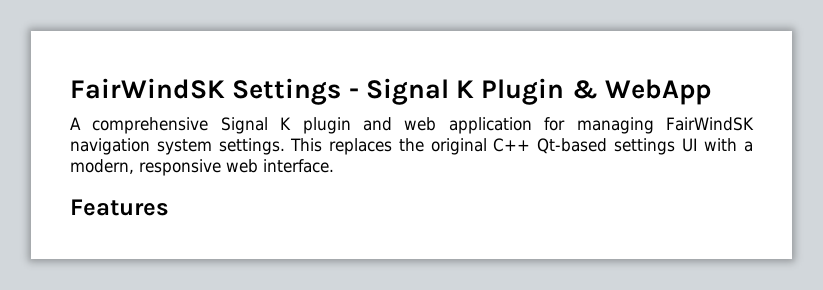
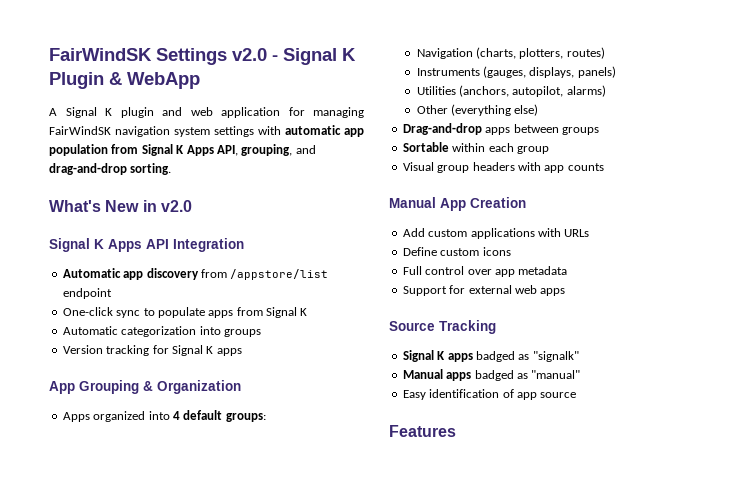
(342, 91) none -> [232,48,267,61] v2.0
[92,117,209,134] comprehensive -> (57, 112) none
[218,138,753,155] [70,159,334,176] settings. This replaces the original C++ Qt-based settings UI with a modern, responsive web interface. -> [214,125,364,137] [49,144,316,156] [49,163,172,175] [49,200,192,212] [49,238,244,252] [62,268,329,280] [62,288,112,299] [62,307,308,318] [62,326,261,337] [62,345,242,356] [49,380,241,394] [62,410,266,422] [416,47,605,59] [416,66,616,78] [416,85,606,97] [416,104,539,116] [402,123,599,135] [402,142,549,154] [402,162,604,173] [389,197,526,211] [402,228,590,239] [402,247,511,256] [402,266,568,277] [402,285,566,296] [389,320,496,334] [402,350,579,362] [402,369,581,381] [402,389,577,400] settings with automatic app population from Signal K Apps API, grouping, and drag-and-drop sorting. // What's New in v2.0 // Signal K Apps API Integration // Automatic app discovery from /appstore/list endpoint // One-click sync to populate apps from Signal K // Automatic categorization into groups // Version tracking for Signal K apps // App Grouping & Organization // Apps organized into 4 default groups: // Navigation (charts, plotters, routes) // Instruments (gauges, displays, panels) // Utilities (anchors, autopilot, alarms) // Other (everything else) // Drag-and-drop apps between groups // Sortable within each group // Visual group headers with app counts // Manual App Creation // Add custom applications with URLs // Define custom icons // Full control over app metadata // Support for external web apps // Source Tracking // Signal K apps badged as "signalk" // Manual apps badged as "manual" // Easy identification of app source

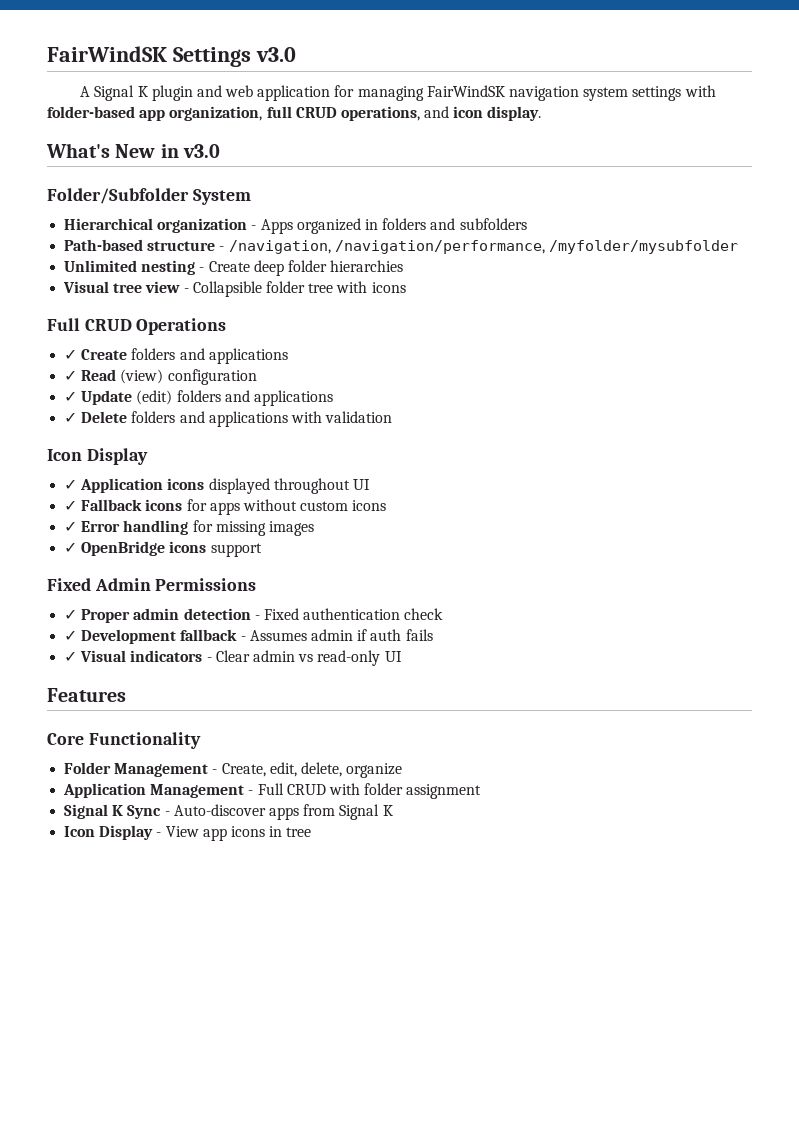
[232,48,356,65] [49,72,200,89] v2.0 - Signal K Plugin & WebApp -> [255,47,296,62] v3.0
[285,125,364,137] [49,144,316,156] [49,163,172,175] [49,200,192,212] [49,238,244,252] [62,268,329,280] [62,288,112,299] [62,307,308,318] [62,326,261,337] [62,345,242,356] [49,380,241,394] [62,410,266,422] [416,47,605,59] [416,66,616,78] [416,85,606,97] [416,104,539,116] [402,123,599,135] [402,142,549,154] [402,162,604,173] [389,197,526,211] [402,228,590,239] [402,247,511,256] [402,266,568,277] [402,285,566,296] [389,320,496,334] [402,350,579,362] [402,369,581,381] [402,389,577,400] [389,425,456,437] automatic app population from Signal K Apps API, grouping, and drag-and-drop sorting. // What's New in v2.0 // Signal K Apps API Integration // Automatic app discovery from /appstore/list endpoint // One-click sync to populate apps from Signal K // Automatic categorization into groups // Version tracking for Signal K apps // App Grouping & Organization // Apps organized into 4 default groups: // Navigation (charts, plotters, routes) // Instruments (gauges, displays, panels) // Utilities (anchors, autopilot, alarms) // Other (everything else) // Drag-and-drop apps between groups // Sortable within each group // Visual group headers with app counts // Manual App Creation // Add custom applications with URLs // Define custom icons // Full control over app metadata // Support for external web apps // Source Tracking // Signal K apps badged as "signalk" // Manual apps badged as "manual" // Easy identification of app source // Features -> [47,106,542,121] [46,143,220,158] [47,188,251,205] [64,218,527,234] [64,239,738,254] [64,260,404,276] [63,281,406,297] [47,318,227,335] [64,348,288,364] [64,369,257,385] [64,390,333,406] [64,411,393,427] [47,448,148,465] [64,478,370,494] [64,499,387,515] [64,520,314,536] [64,541,262,557] [47,578,257,591] [64,608,444,623] [64,629,433,644] [64,650,402,666] [47,688,126,702] [47,732,201,749] [64,762,403,778] [63,783,482,799] [64,804,393,820] [64,825,312,841] folder-based app organization, full CRUD operations, and icon display. // What's New in v3.0 // Folder/Subfolder System // Hierarchical organization - Apps organized in folders and subfolders // Path-based structure - /navigation, /navigation/performance, /myfolder/mysubfolder // Unlimited nesting - Create deep folder hierarchies // Visual tree view - Collapsible folder tree with icons // Full CRUD Operations // ✓ Create folders and applications // ✓ Read (view) configuration // ✓ Update (edit) folders and applications // ✓ Delete folders and applications with validation // Icon Display // ✓ Application icons displayed throughout UI // ✓ Fallback icons for apps without custom icons // ✓ Error handling for missing images // ✓ OpenBridge icons support // Fixed Admin Permissions // ✓ Proper admin detection - Fixed authentication check // ✓ Development fallback - Assumes admin if auth fails // ✓ Visual indicators - Clear admin vs read-only UI // Features // Core Functionality // Folder Management - Create, edit, delete, organize // Application Management - Full CRUD with folder assignment // Signal K Sync - Auto-discover apps from Signal K // Icon Display - View app icons in tree

